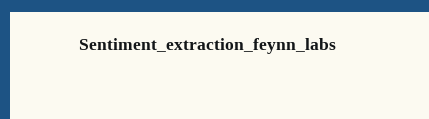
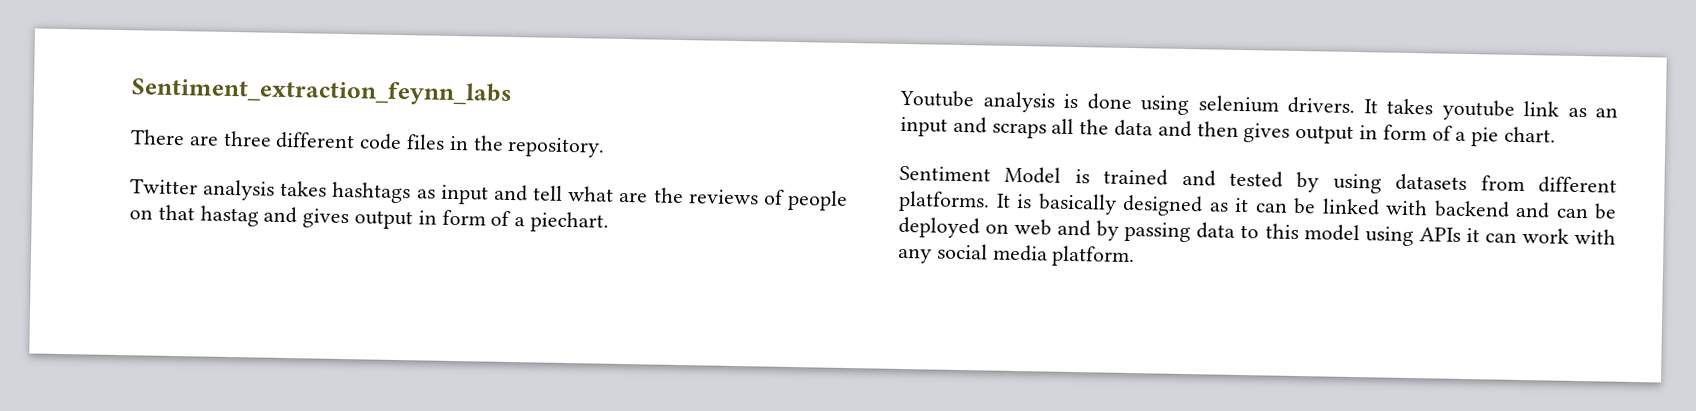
(336, 46) none -> [130,129,606,158] [130,178,848,211] [129,204,610,233] [899,89,1618,121] [900,116,1557,147] [899,165,1617,194] [898,190,1617,220] [898,216,1617,247] [897,243,1136,268] // There are three different code files in the repository. // Twitter analysis takes hashtags as input and tell what are the reviews of people on that hastag and gives output in form of a piechart. // Youtube analysis is done using selenium drivers. It takes youtube link as an input and scraps all the data and then gives output in form of a pie chart. // Sentiment Model is trained and tested by using datasets from different platforms. It is basically designed as it can be linked with backend and can be deployed on web and by passing data to this model using APIs it can work with any social media platform.

